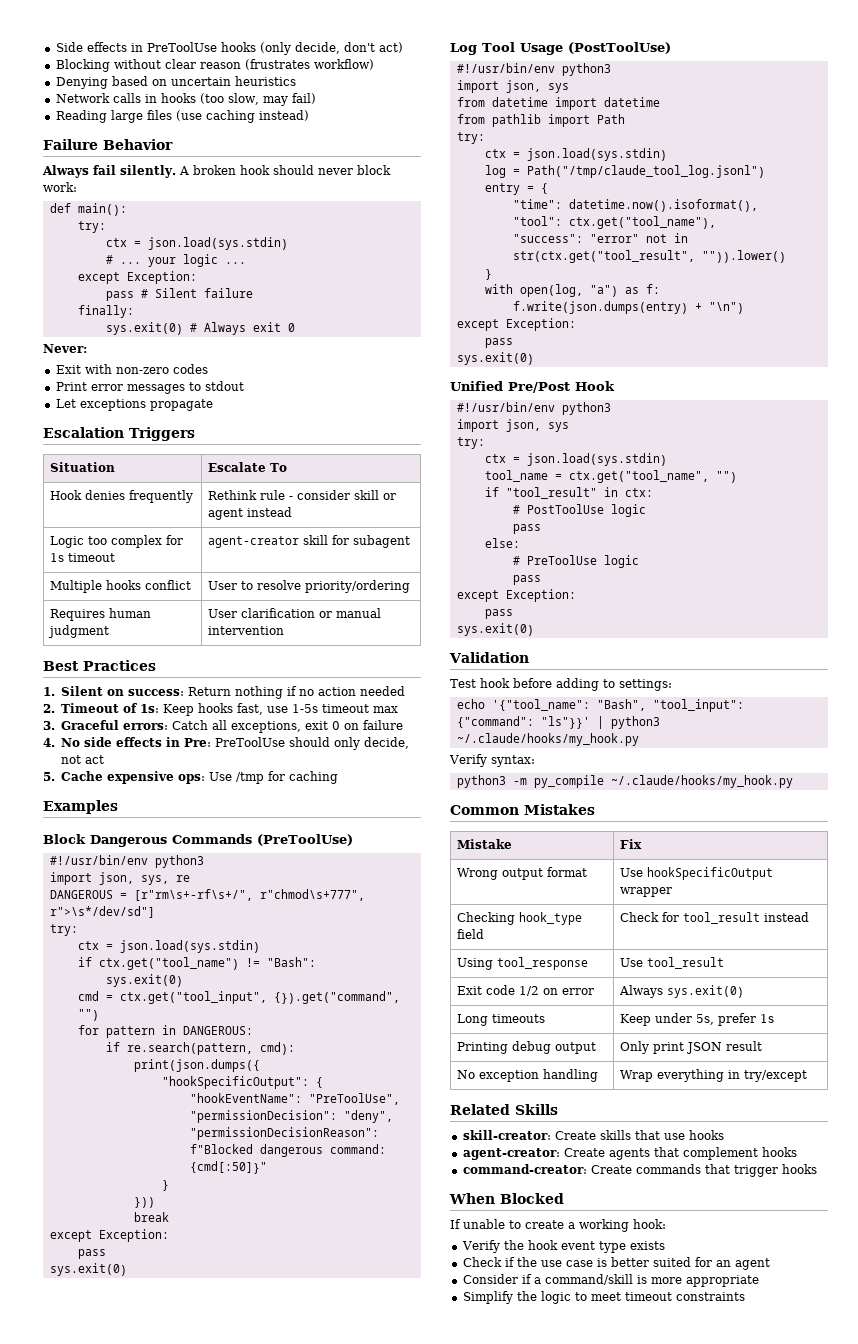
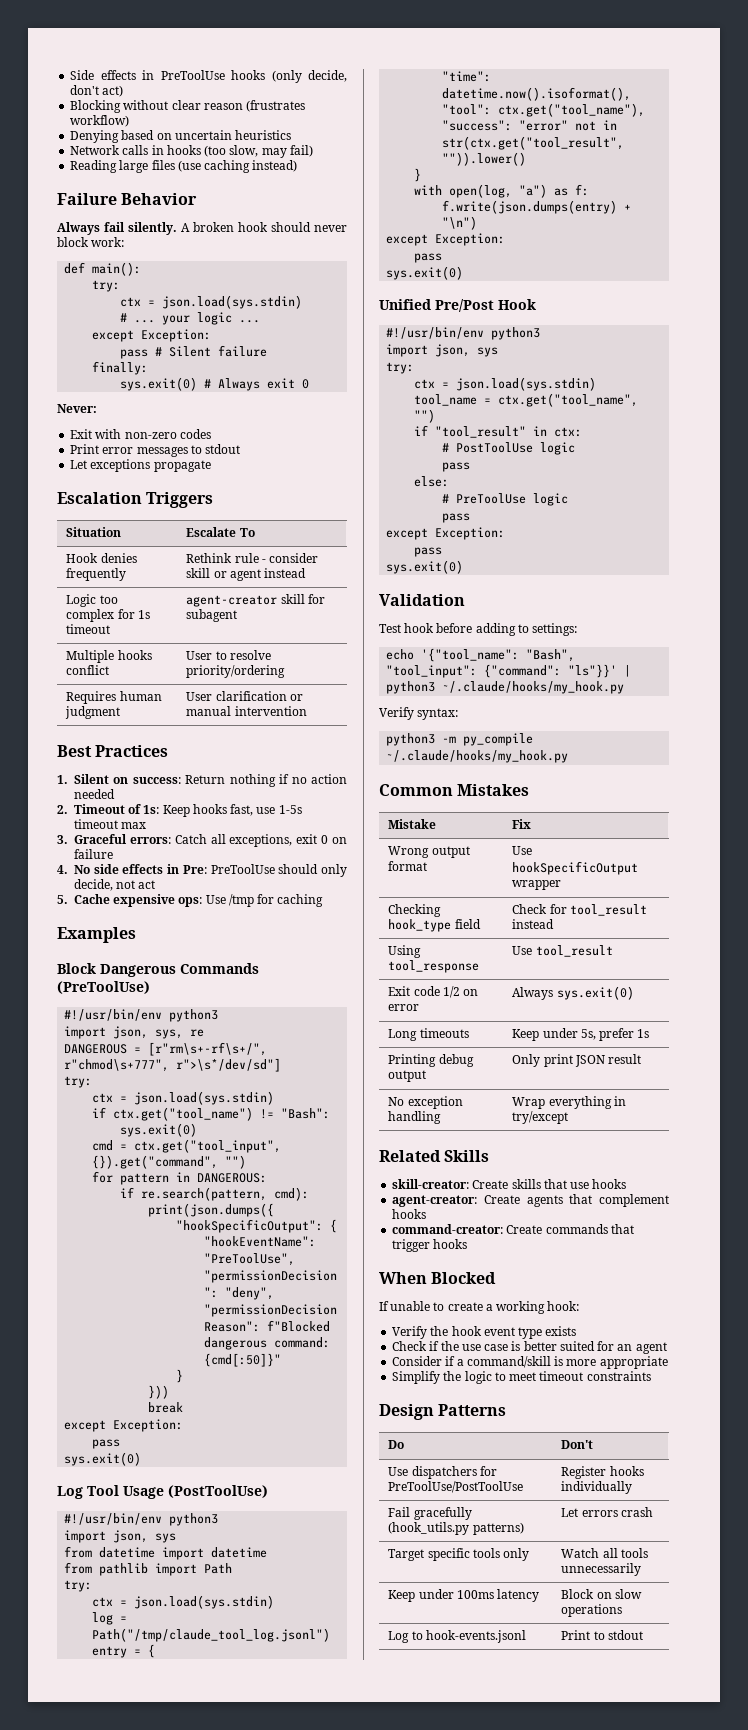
(745, 1296) none -> [379,1404,507,1420] [388,1440,405,1449] [561,1440,594,1449] [388,1466,497,1479] [388,1481,524,1493] [561,1466,644,1479] [561,1481,633,1494] [388,1507,472,1520] [388,1522,524,1535] [561,1507,653,1517] [388,1548,530,1561] [561,1548,648,1558] [561,1563,642,1576] [388,1589,540,1602] [561,1589,642,1599] [561,1604,623,1617] [388,1630,526,1643] [561,1630,643,1640] // Design Patterns // Do | Don't // Use dispatchers for PreToolUse/PostToolUse | Register hooks individually // Fail gracefully (hook_utils.py patterns) | Let errors crash // Target specific tools only | Watch all tools unnecessarily // Keep under 100ms latency | Block on slow operations // Log to hook-events.jsonl | Print to stdout

